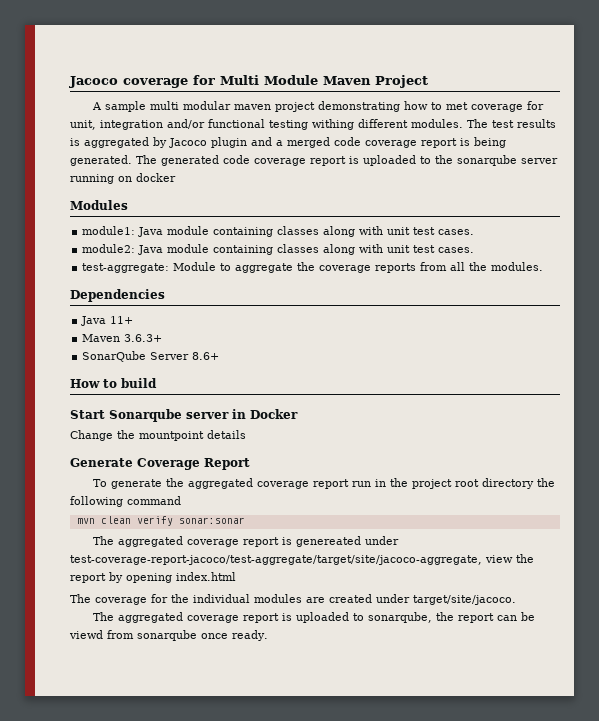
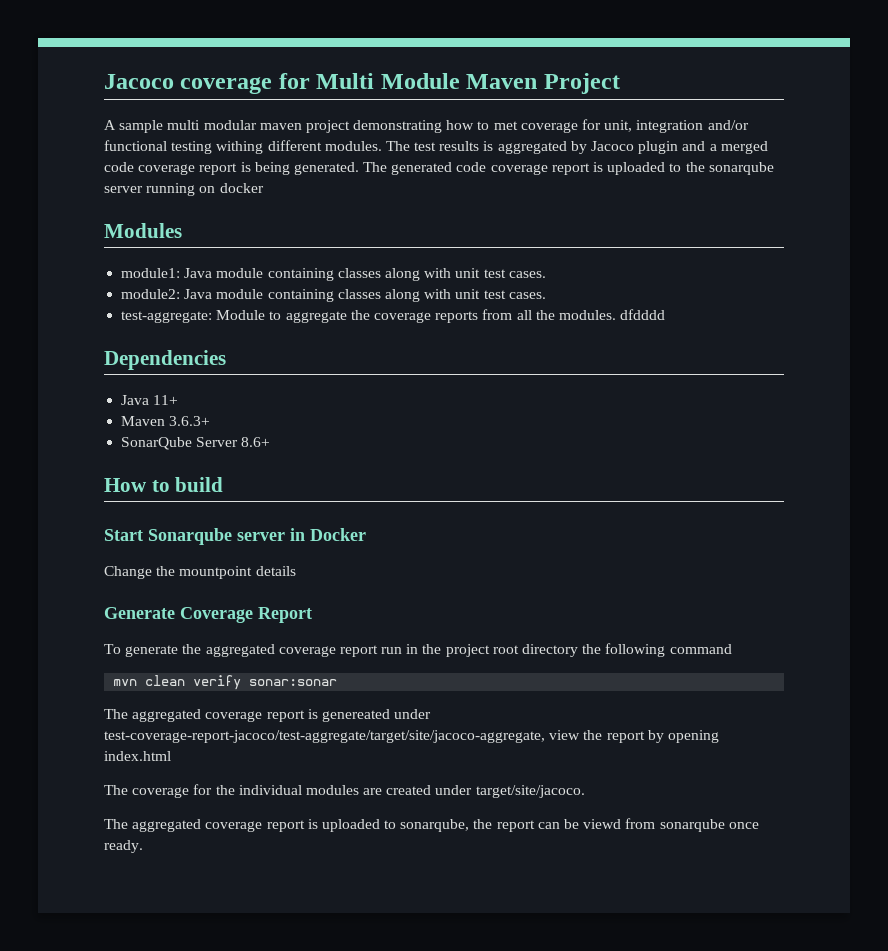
(544, 266) none -> [620,309,666,320] dfdddd

